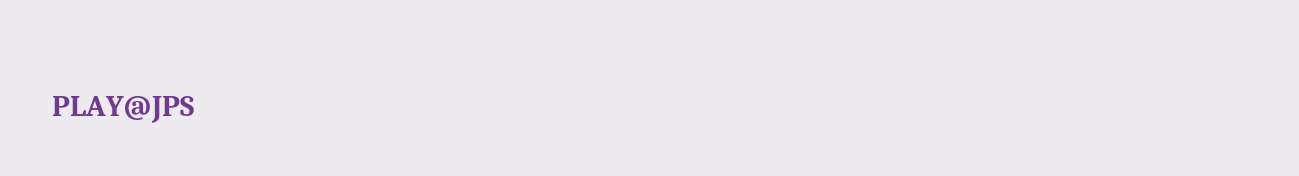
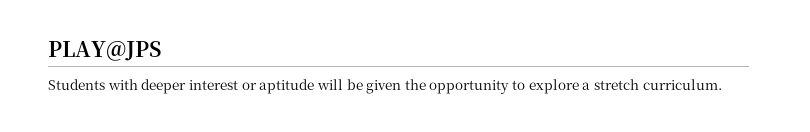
(194, 109) none -> [48,79,722,94] // Students with deeper interest or aptitude will be given the opportunity to explore a stretch curriculum.

